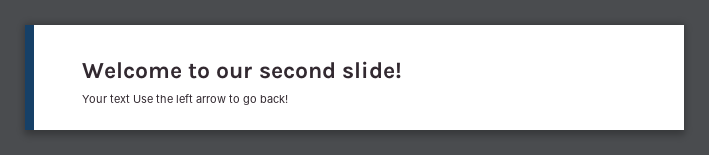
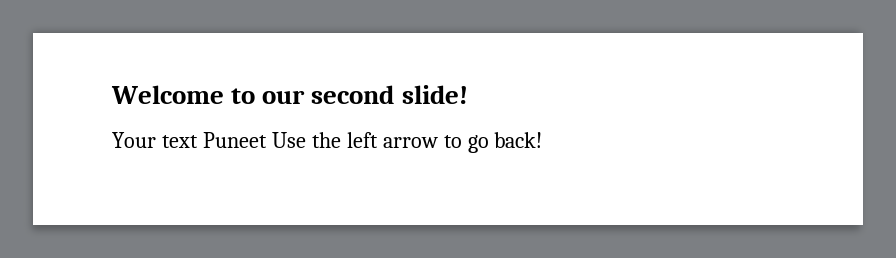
(130, 98) none -> [202,132,267,148] Puneet

